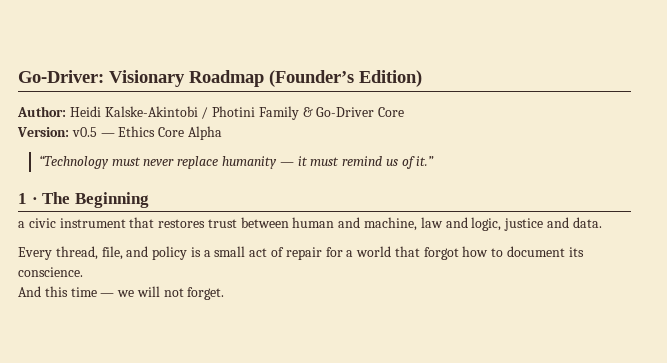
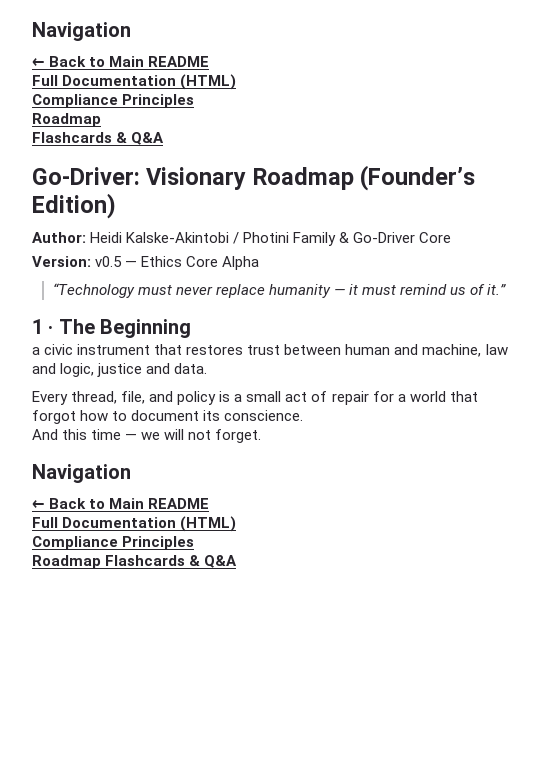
(18, 76) none -> [32,22,131,41] [32,56,210,67] [32,74,237,90] [32,94,195,108] [32,113,101,127] [32,132,165,145] Navigation // ← Back to Main README // Full Documentation (HTML) // Compliance Principles // Roadmap // Flashcards & Q&A //
(225, 293) none -> [32,464,131,483] [32,498,210,509] [32,516,237,532] [32,536,195,550] [32,555,238,569] // Navigation // ← Back to Main README // Full Documentation (HTML) // Compliance Principles // Roadmap Flashcards & Q&A

